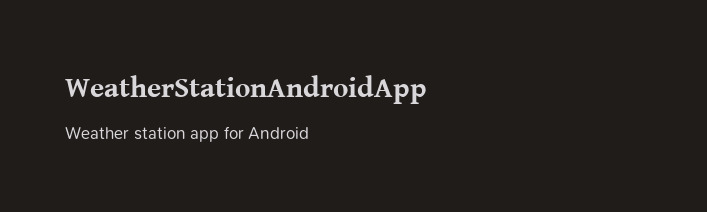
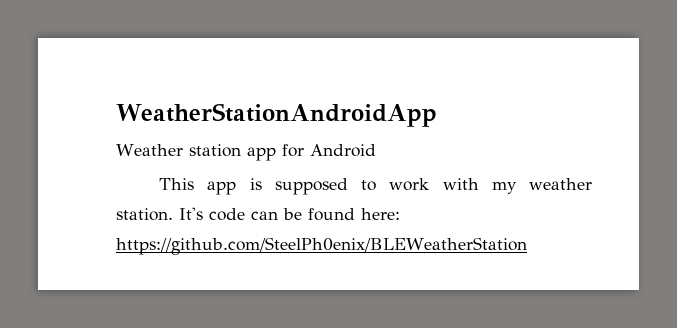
(310, 133) none -> [159,178,592,195] [116,207,400,221] [116,237,527,255] // This app is supposed to work with my weather station. It's code can be found here: https://github.com/SteelPh0enix/BLEWeatherStation

